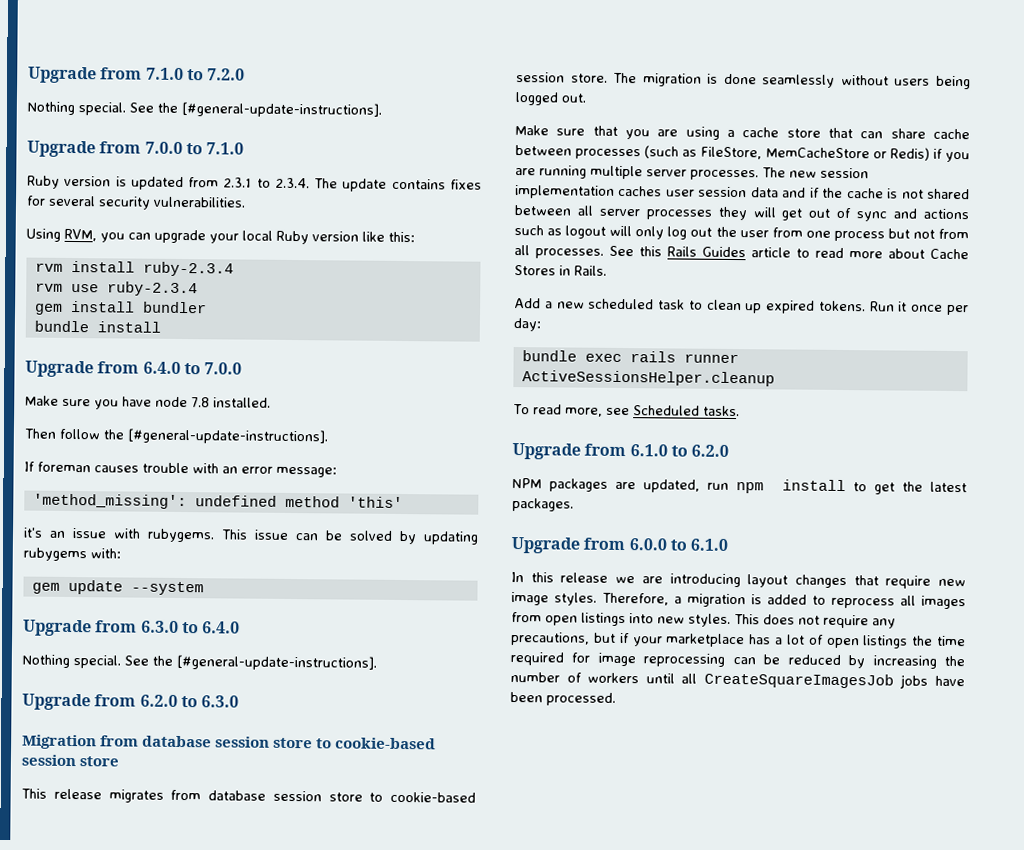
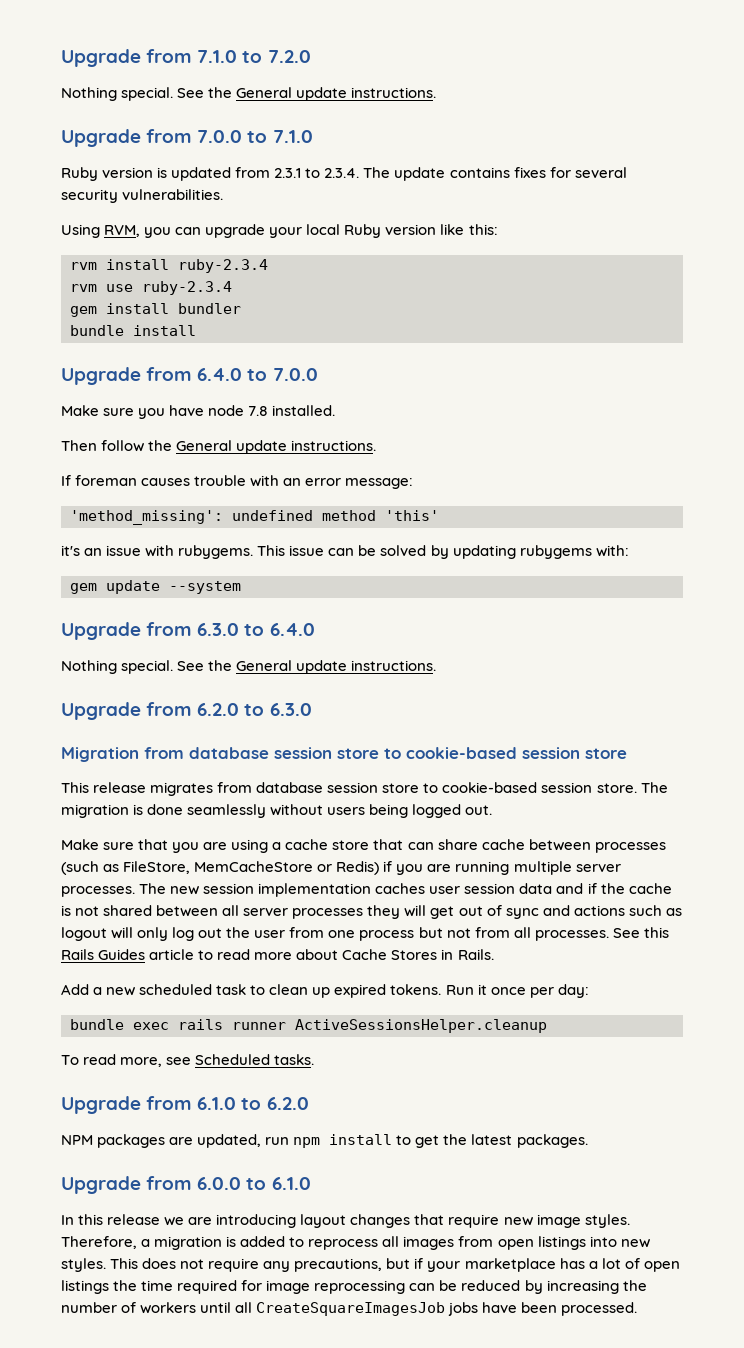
[181,101,382,118] [#general-update-instructions]. -> [236,87,437,101] General update instructions.
[127,428,328,445] [#general-update-instructions]. -> [176,440,377,454] General update instructions.
[176,654,377,671] [#general-update-instructions]. -> [236,660,437,674] General update instructions.

